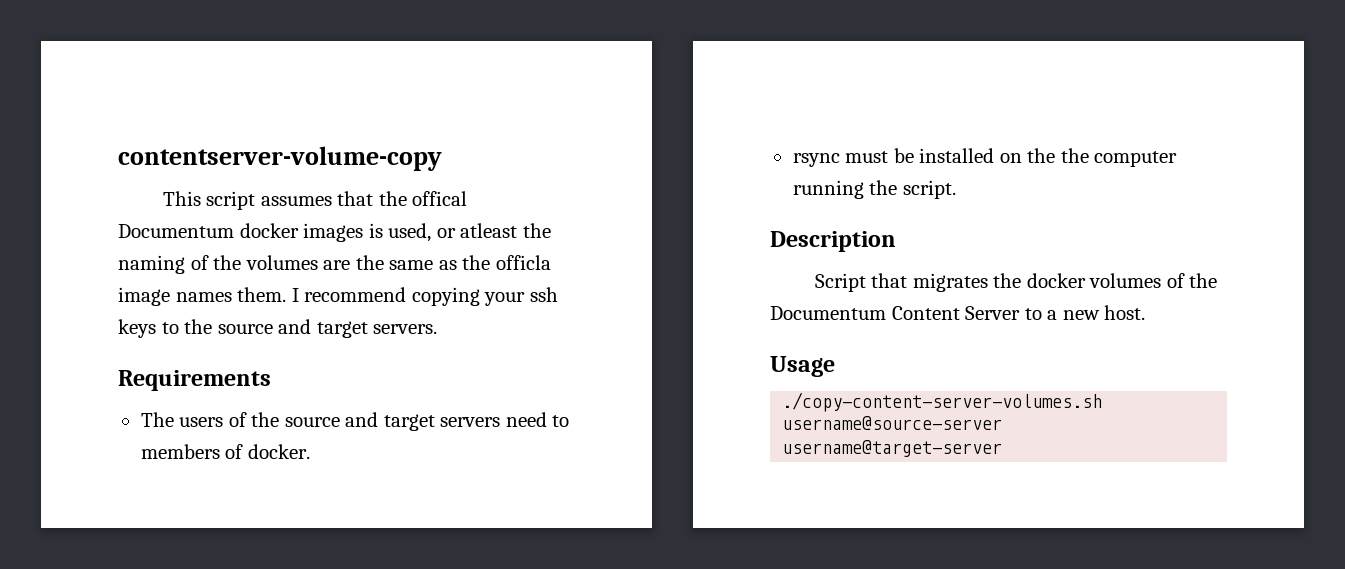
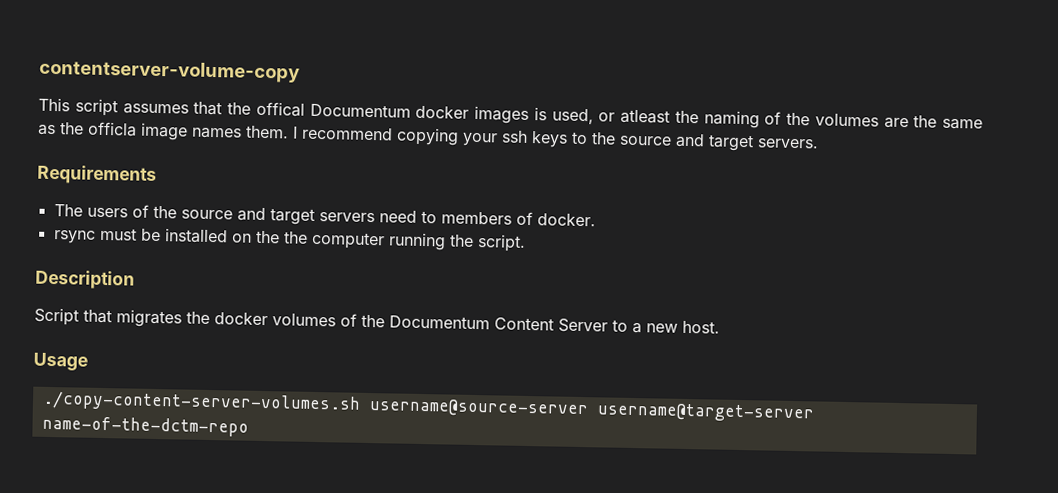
(1003, 448) none -> [41,415,249,437] name-of-the-dctm-repo

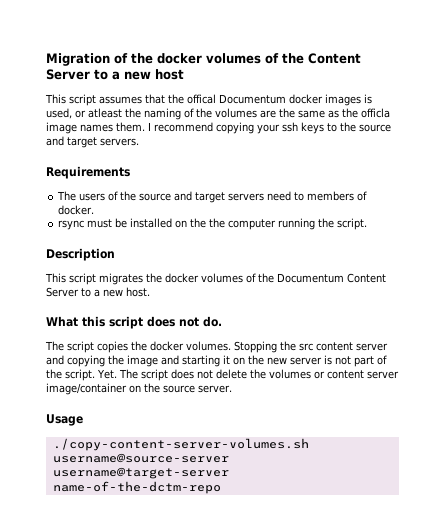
[39,59,300,83] contentserver-volume-copy -> [46,53,361,66] [46,69,184,80] Migration of the docker volumes of the Content Server to a new host
[34,307,112,326] Script that -> [45,273,96,285] This script
(720, 327) none -> [46,316,222,329] [45,341,388,353] [46,355,387,367] [46,369,399,381] [46,383,232,395] // What this script does not do. // The script copies the docker volumes. Stopping the src content server and copying the image and starting it on the new server is not part of the script. Yet. The script does not delete the volumes or content server image/container on the source server.

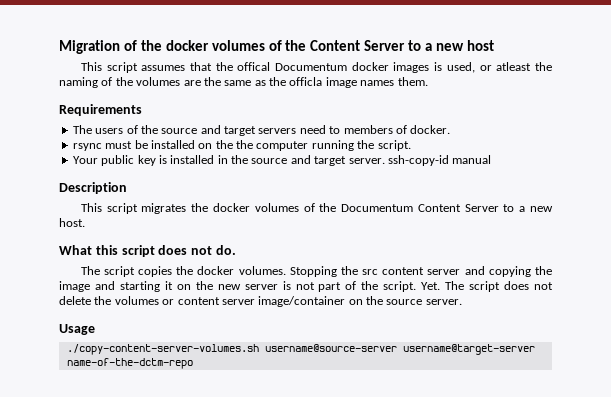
[148,122,391,134] [46,136,139,148] I recommend copying your ssh keys to the source and target servers. -> (428, 81) none
(368, 224) none -> [72,155,492,166] // Your public key is installed in the source and target server. ssh-copy-id manual

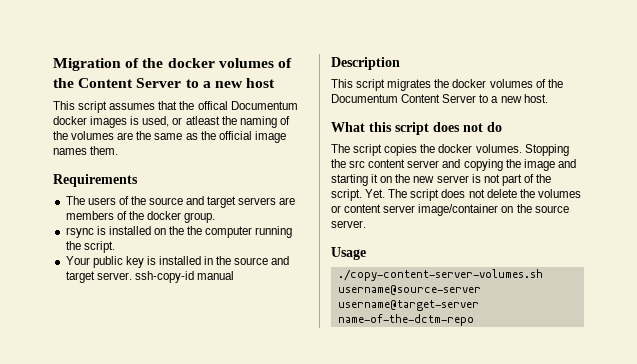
[289,77,323,86] officla -> [218,131,252,140] official
[299,125,451,134] need to members of docker. -> [279,197,296,205] [65,211,216,223] are members of the docker group.
[105,140,148,149] must be -> [96,226,106,235] is
[215,245,236,255] do. -> [487,122,502,132] do

